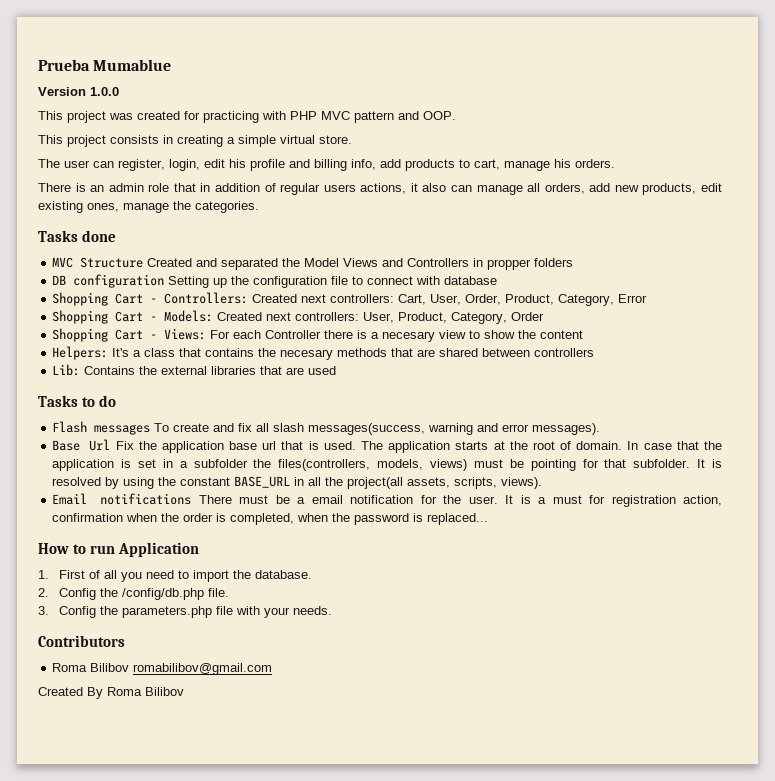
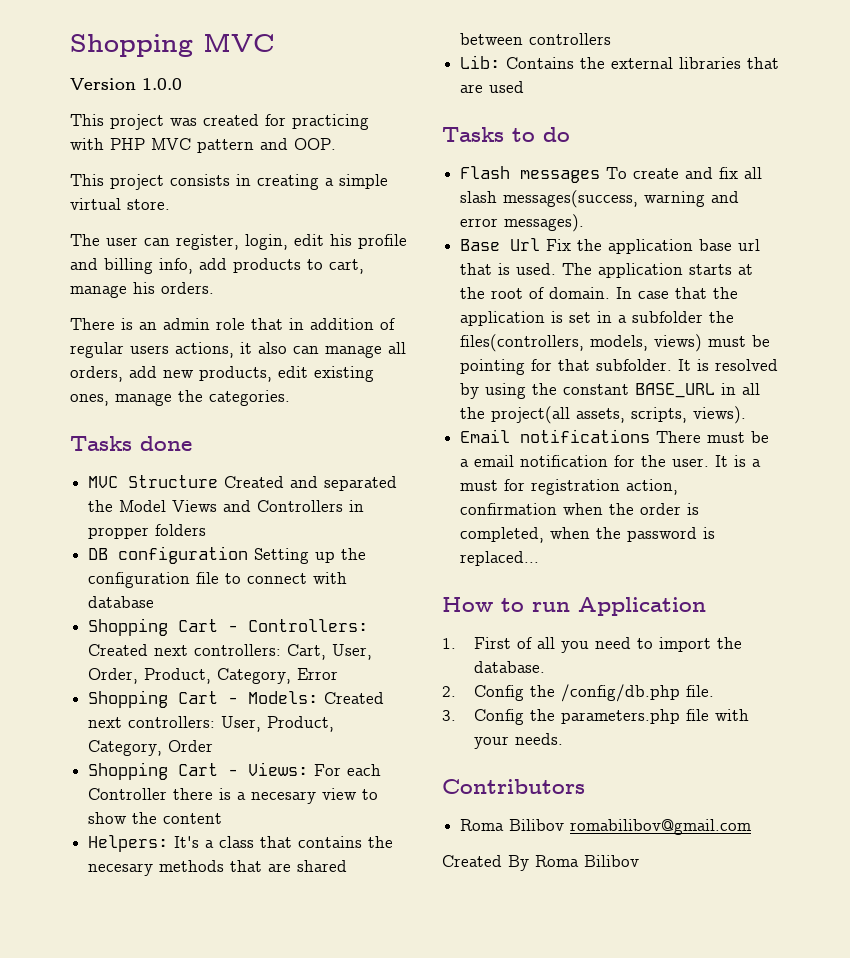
[38,59,172,71] Prueba Mumablue -> [70,33,275,57] Shopping MVC

